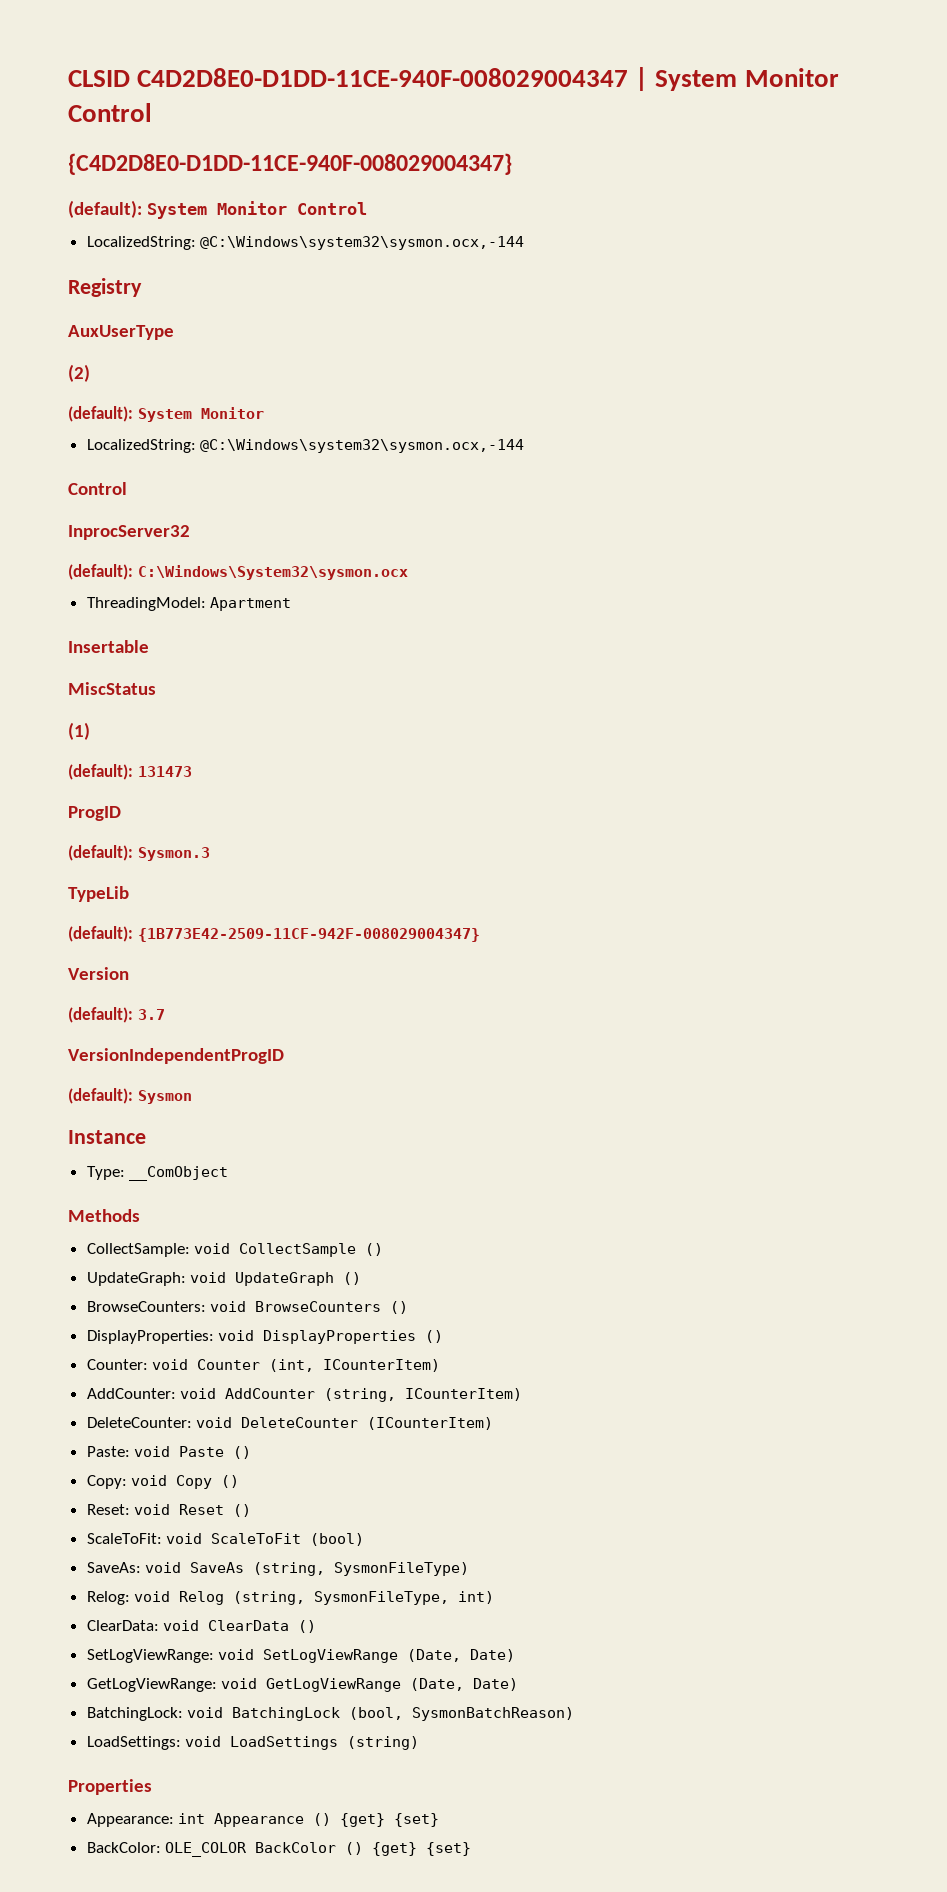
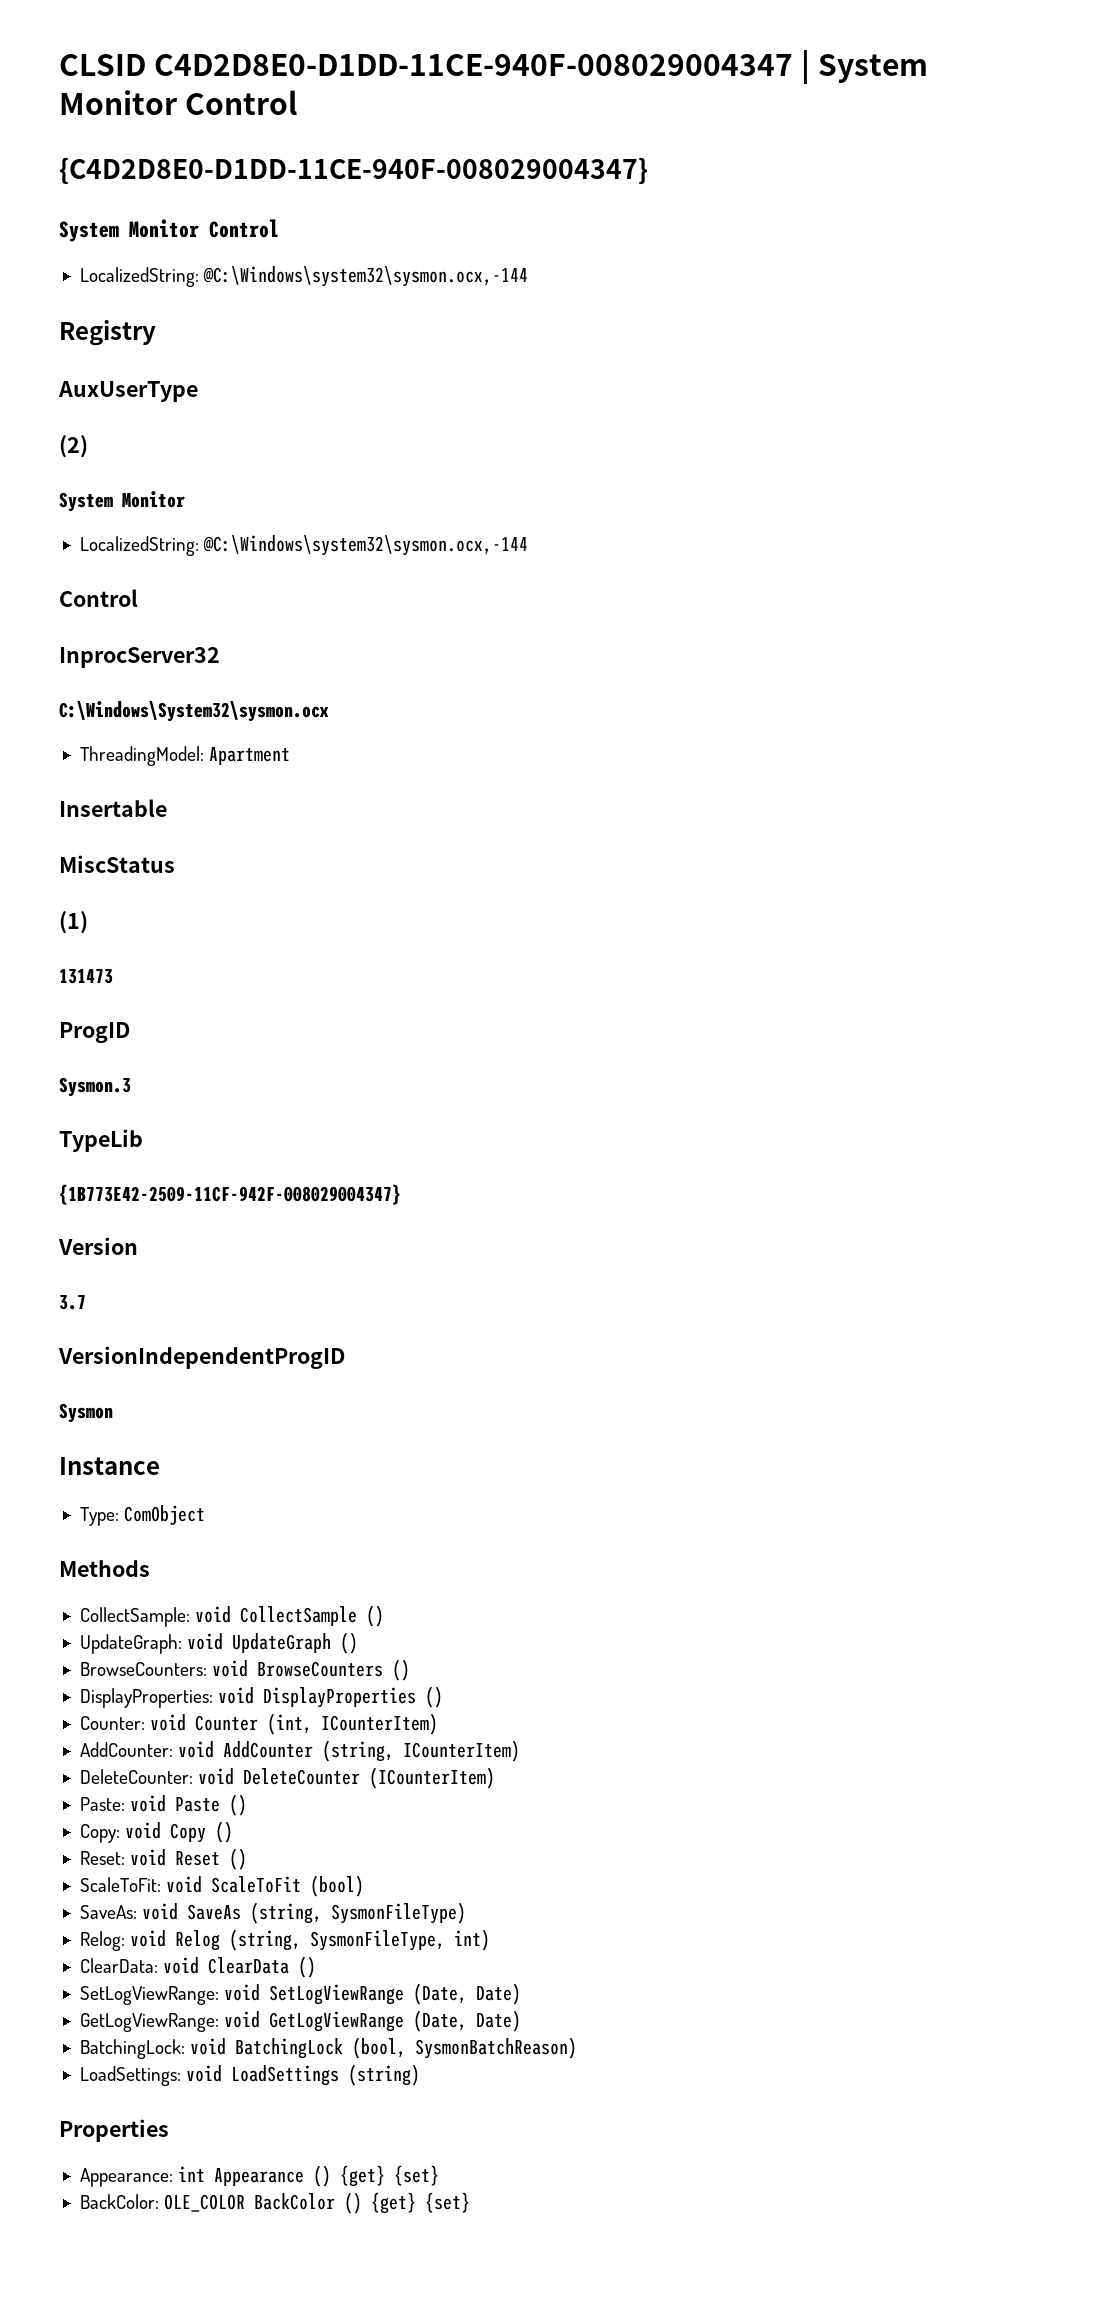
[68,200,142,218] (default): -> (648, 170) none
[68,406,133,422] (default): -> (88, 446) none
[68,564,133,580] (default): -> (220, 657) none
[68,764,133,780] (default): -> (88, 922) none
[68,845,133,861] (default): -> (130, 1032) none
[68,926,133,942] (default): -> (143, 1140) none
[68,1007,133,1023] (default): -> (138, 1246) none
[68,1088,133,1104] (default): -> (345, 1357) none
[129,1166,229,1181] __ComObject -> [124,1505,206,1525] ComObject

